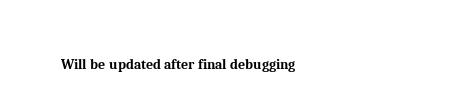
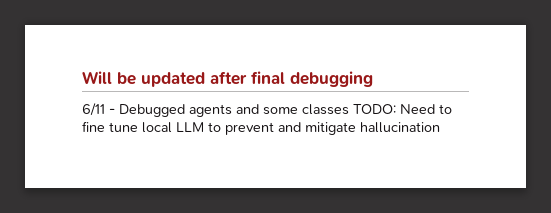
(295, 65) none -> [82,103,452,117] [82,121,440,135] // 6/11 - Debugged agents and some classes TODO: Need to fine tune local LLM to prevent and mitigate hallucination

